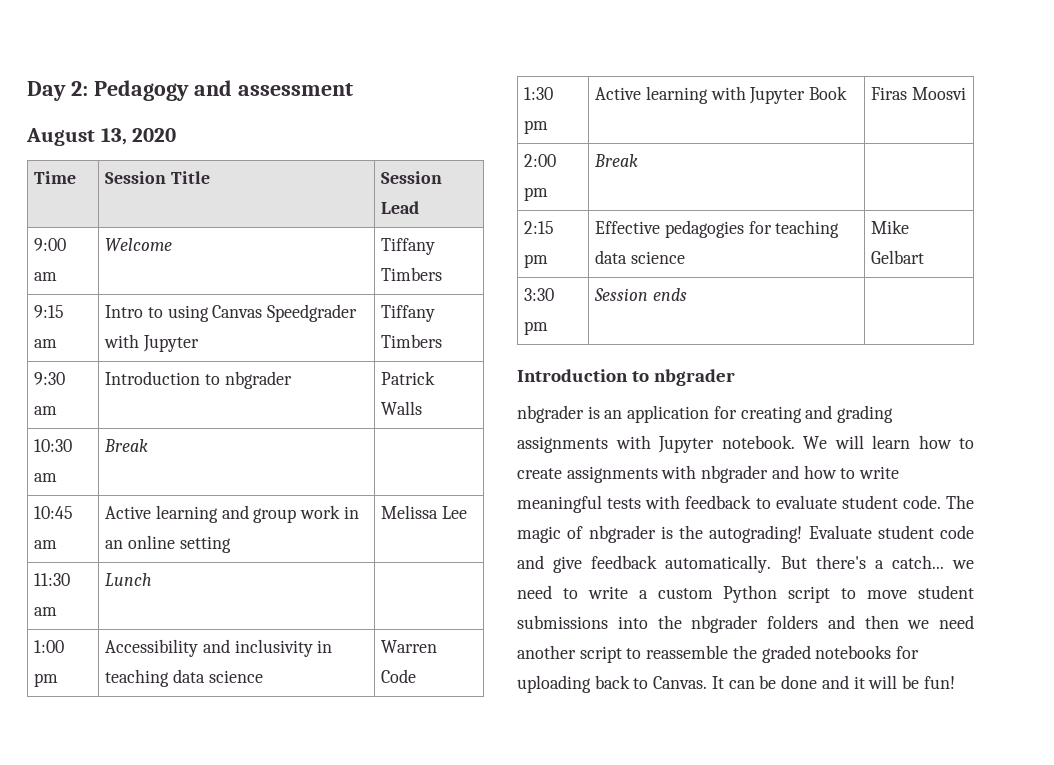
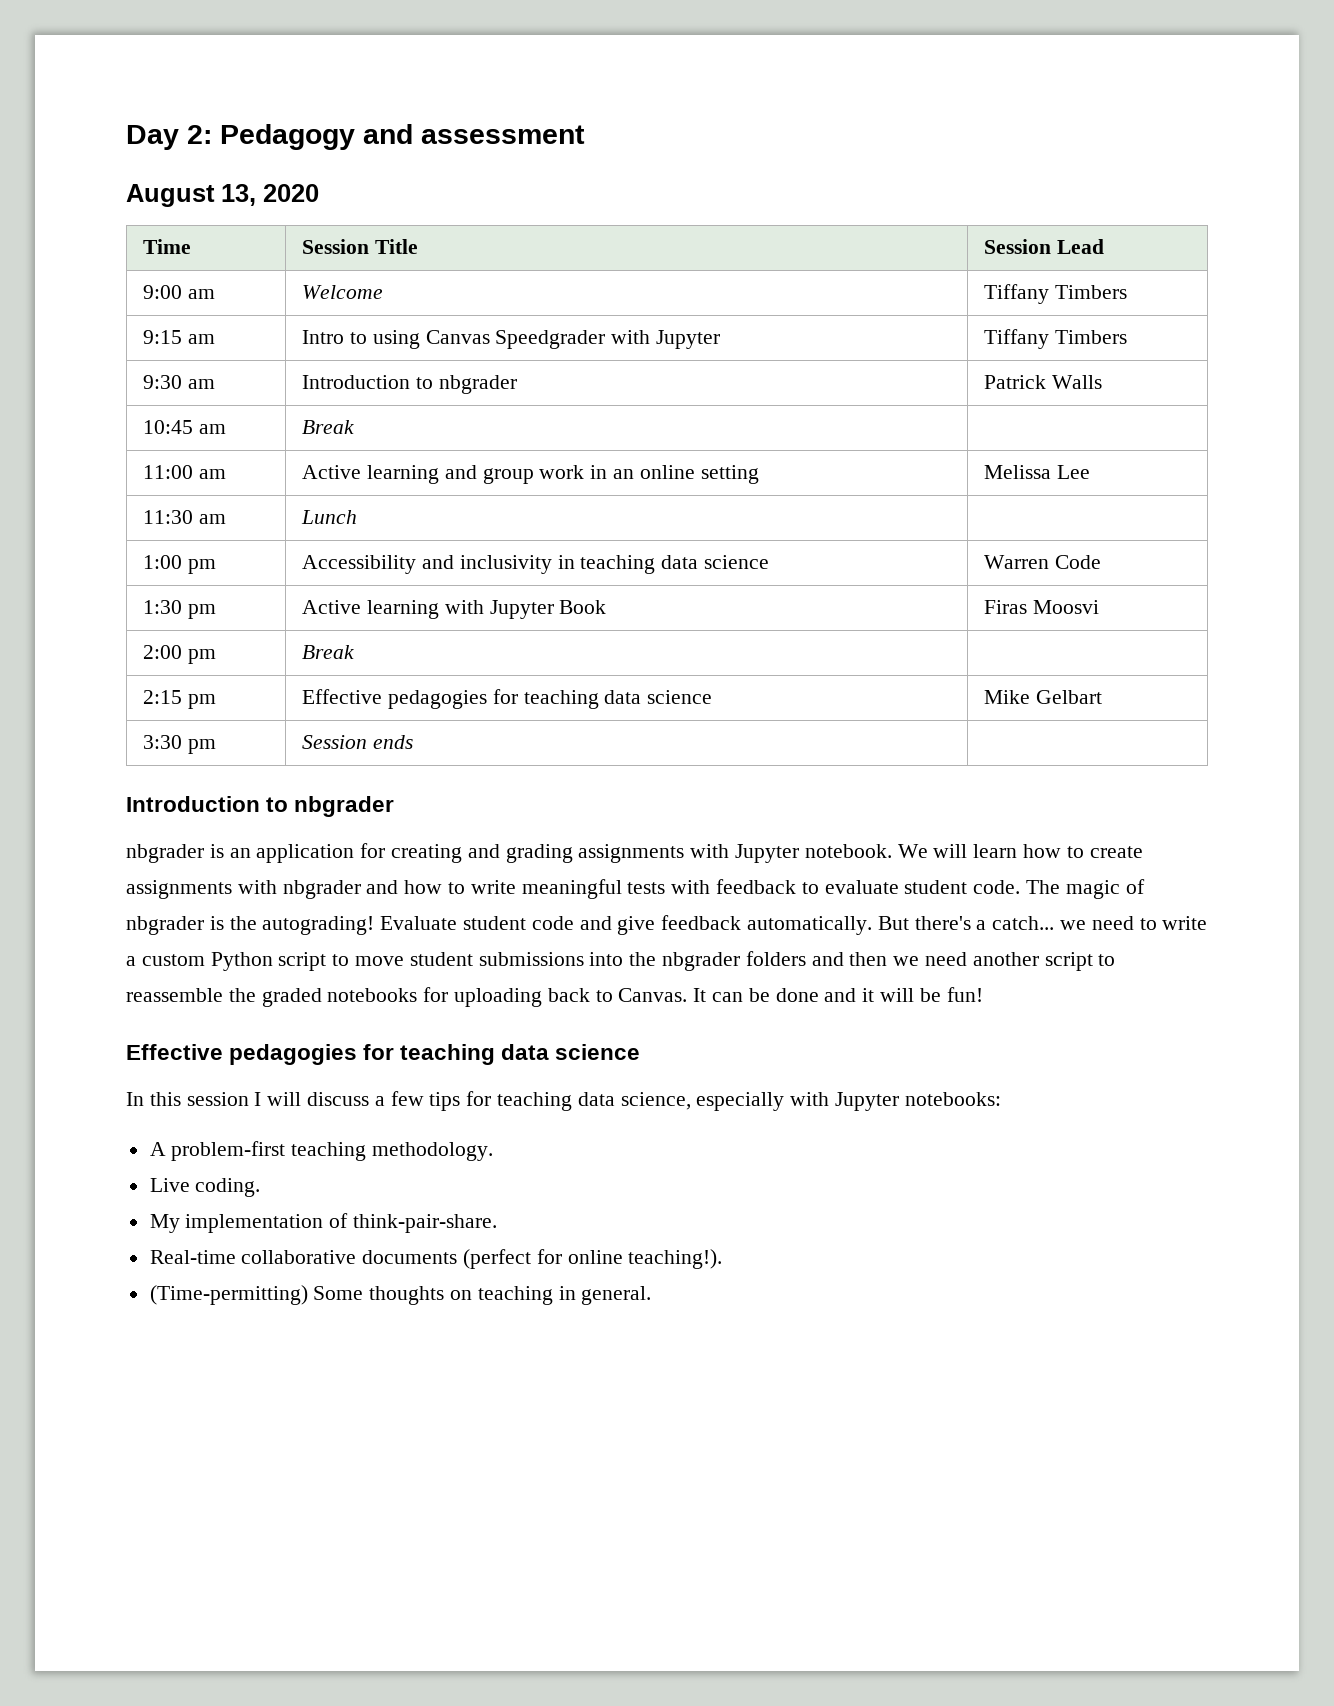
[34,439,73,452] 10:30 -> [143,420,194,434] 10:45
[34,506,74,519] 10:45 -> [143,465,194,479] 11:00
(955, 682) none -> [126,1044,641,1065] [126,1091,1001,1111] [149,1141,494,1161] [149,1178,261,1197] [149,1213,498,1233] [149,1249,723,1269] [149,1285,652,1305] // Effective pedagogies for teaching data science // In this session I will discuss a few tips for teaching data science, especially with Jupyter notebooks: // A problem-first teaching methodology. // Live coding. // My implementation of think-pair-share. // Real-time collaborative documents (perfect for online teaching!). // (Time-permitting) Some thoughts on teaching in general.

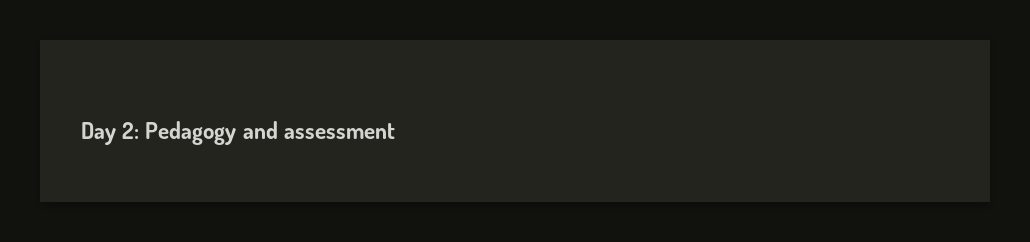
[126,184,319,207] [143,239,192,254] [302,239,418,254] [984,239,1104,254] [143,285,215,299] [302,285,384,299] [984,284,1127,304] [143,330,215,344] [302,330,720,349] [984,329,1127,349] [143,375,215,389] [302,375,517,394] [984,375,1102,389] [143,420,226,434] [302,420,355,434] [143,465,226,479] [302,465,759,484] [984,465,1090,479] [143,510,226,524] [301,510,358,524] [143,555,216,574] [302,555,769,574] [984,555,1101,569] [143,600,216,619] [302,600,607,619] [984,600,1099,614] [143,645,216,664] [302,645,355,659] [143,690,216,709] [302,689,713,709] [984,690,1102,704] [143,735,216,754] [302,735,413,749] [126,796,395,817] [126,843,1143,863] [126,879,1145,899] [126,915,1208,935] [126,951,1116,971] [126,987,983,1007] [126,1044,641,1065] [126,1091,1001,1111] [149,1141,494,1161] [149,1178,261,1197] [149,1213,498,1233] [149,1249,723,1269] [149,1285,652,1305] // August 13, 2020 // Time | Session Title | Session Lead // 9:00 am | Welcome | Tiffany Timbers // 9:15 am | Intro to using Canvas Speedgrader with Jupyter | Tiffany Timbers // 9:30 am | Introduction to nbgrader | Patrick Walls // 10:45 am | Break | // 11:00 am | Active learning and group work in an online setting | Melissa Lee // 11:30 am | Lunch | // 1:00 pm | Accessibility and inclusivity in teaching data science | Warren Code // 1:30 pm | Active learning with Jupyter Book | Firas Moosvi // 2:00 pm | Break | // 2:15 pm | Effective pedagogies for teaching data science | Mike Gelbart // 3:30 pm | Session ends | // Introduction to nbgrader // nbgrader is an application for creating and grading assignments with Jupyter notebook. We will learn how to create assignments with nbgrader and how to write meaningful tests with feedback to evaluate student code. The magic of nbgrader is the autograding! Evaluate student code and give feedback automatically. But there's a catch... we need to write a custom Python script to move student submissions into the nbgrader folders and then we need another script to reassemble the graded notebooks for uploading back to Canvas. It can be done and it will be fun! // Effective pedagogies for teaching data science // In this session I will discuss a few tips for teaching data science, especially with Jupyter notebooks: // A problem-first teaching methodology. // Live coding. // My implementation of think-pair-share. // Real-time collaborative documents (perfect for online teaching!). // (Time-permitting) Some thoughts on teaching in general. -> (395, 131) none

